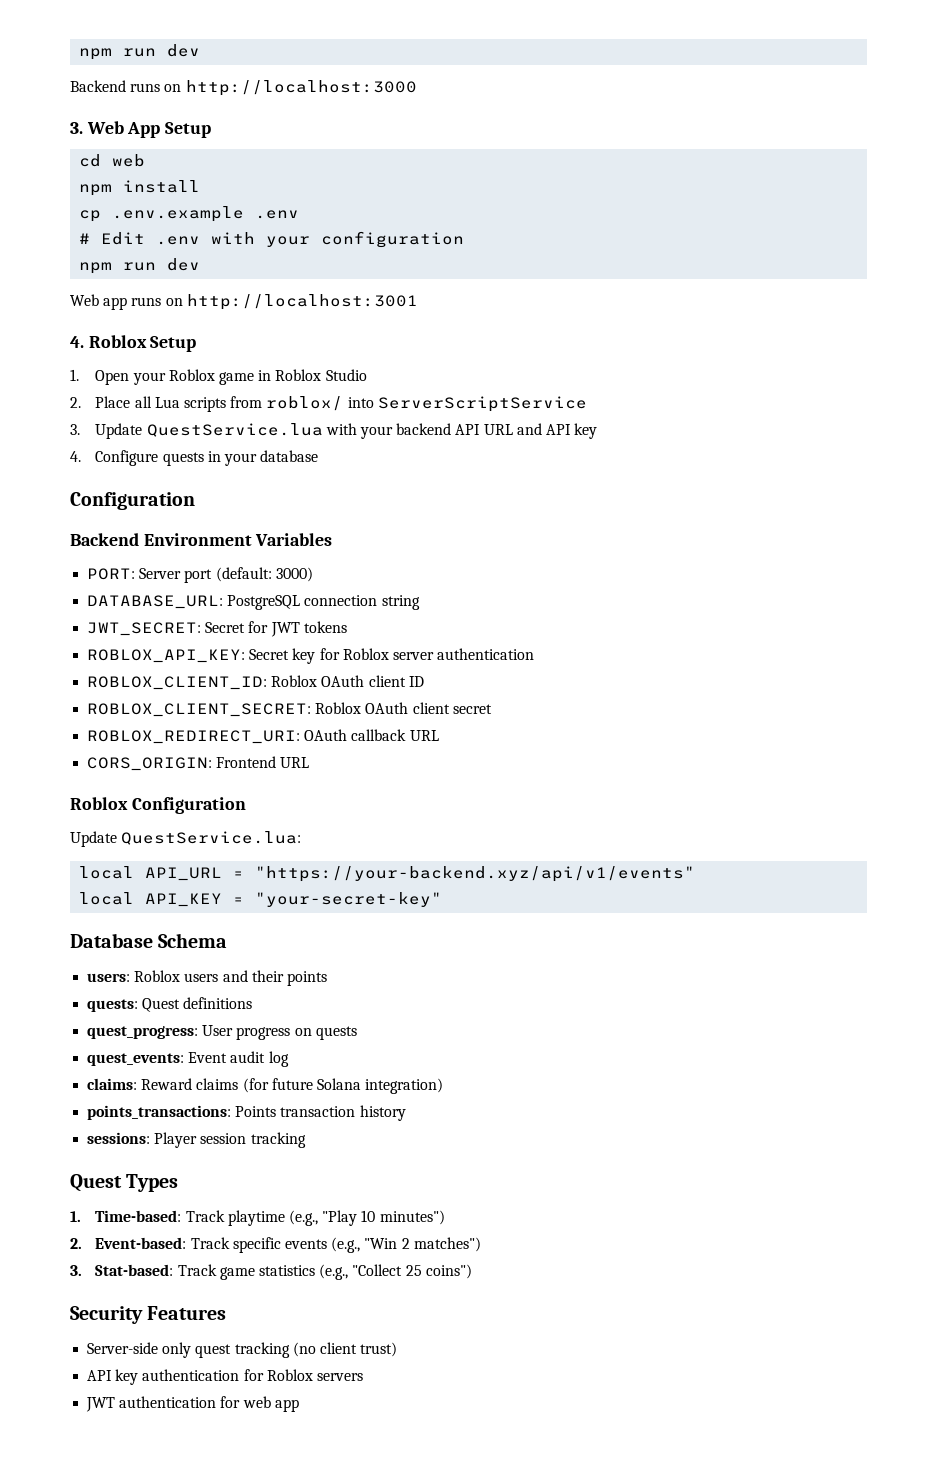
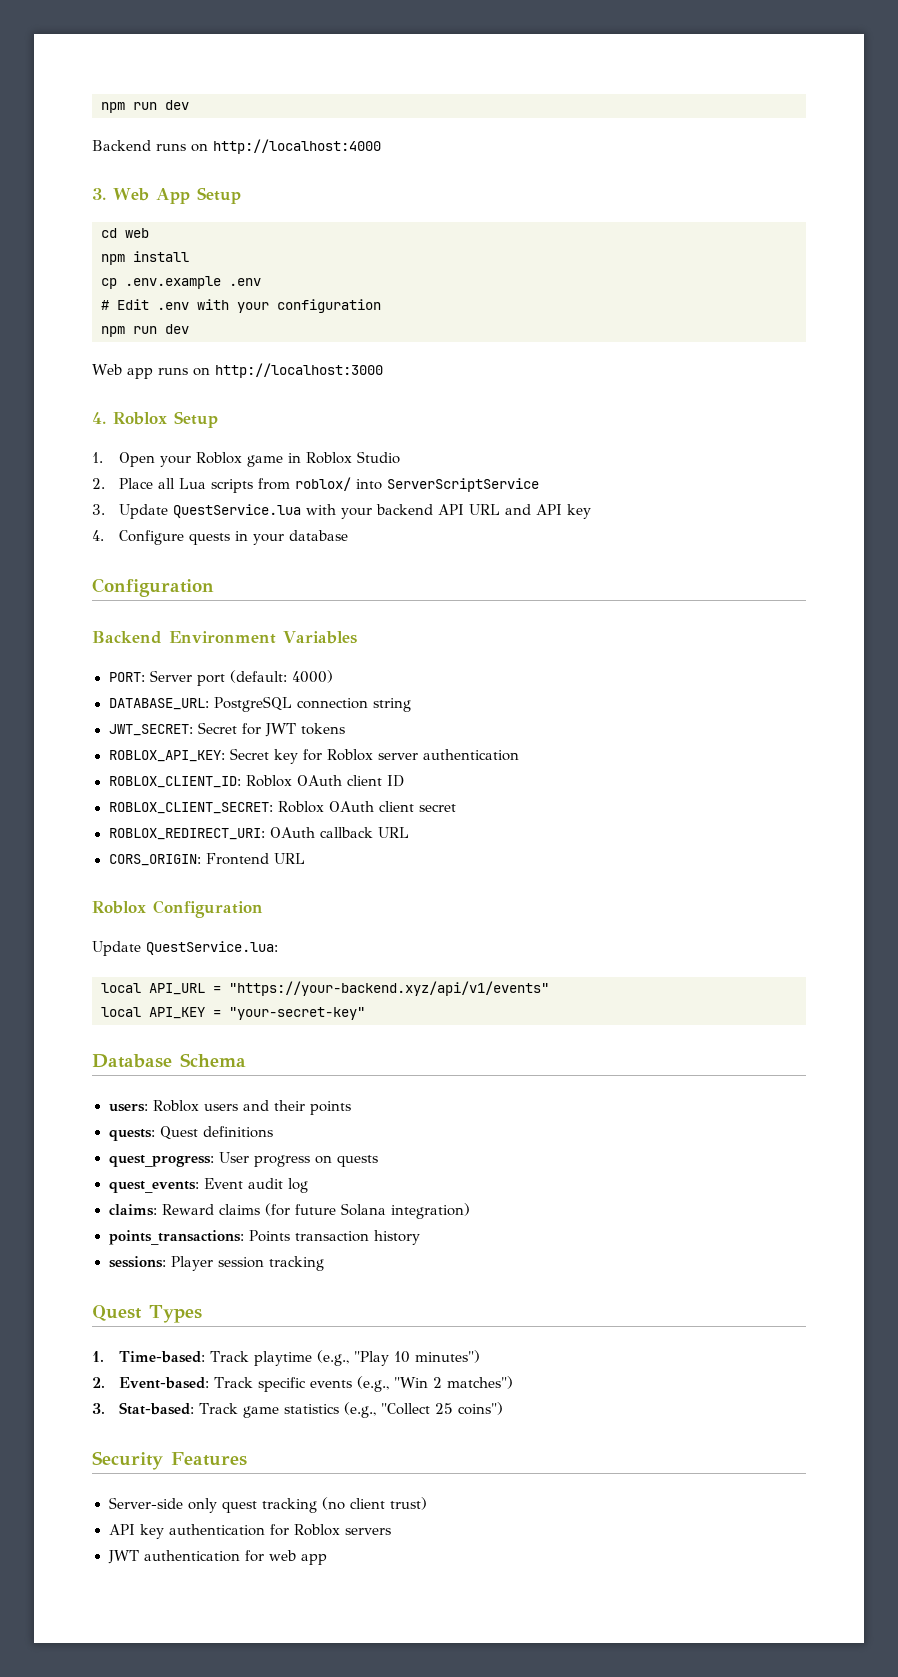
[185,80,417,96] http://localhost:3000 -> [213,139,381,154] http://localhost:4000
[186,294,418,310] http://localhost:3001 -> [214,363,383,378] http://localhost:3000
[275,567,313,582] 3000) -> [291,670,333,683] 4000)

